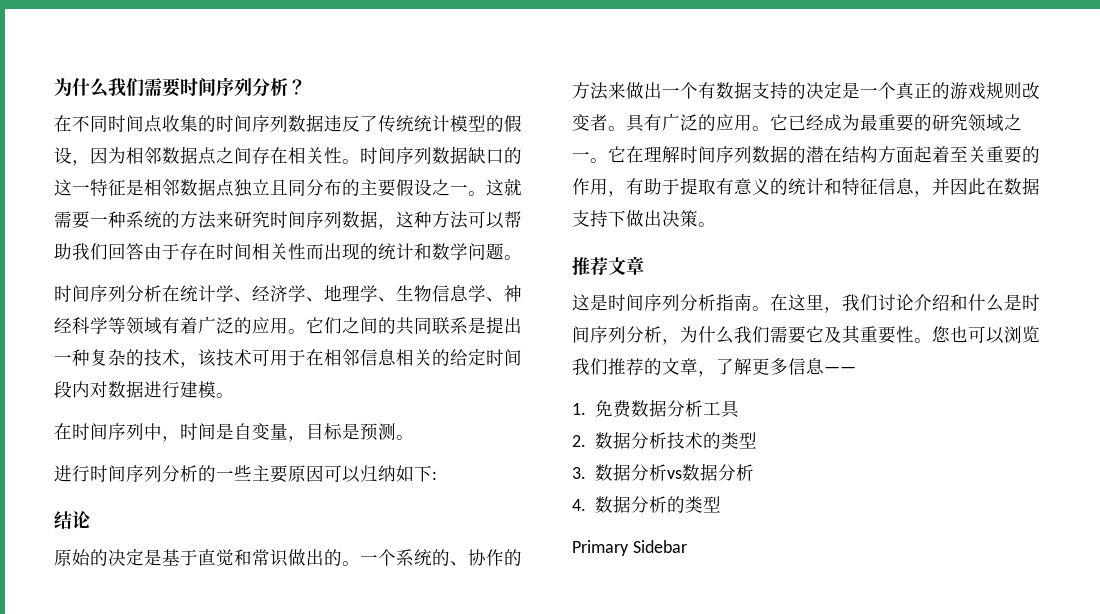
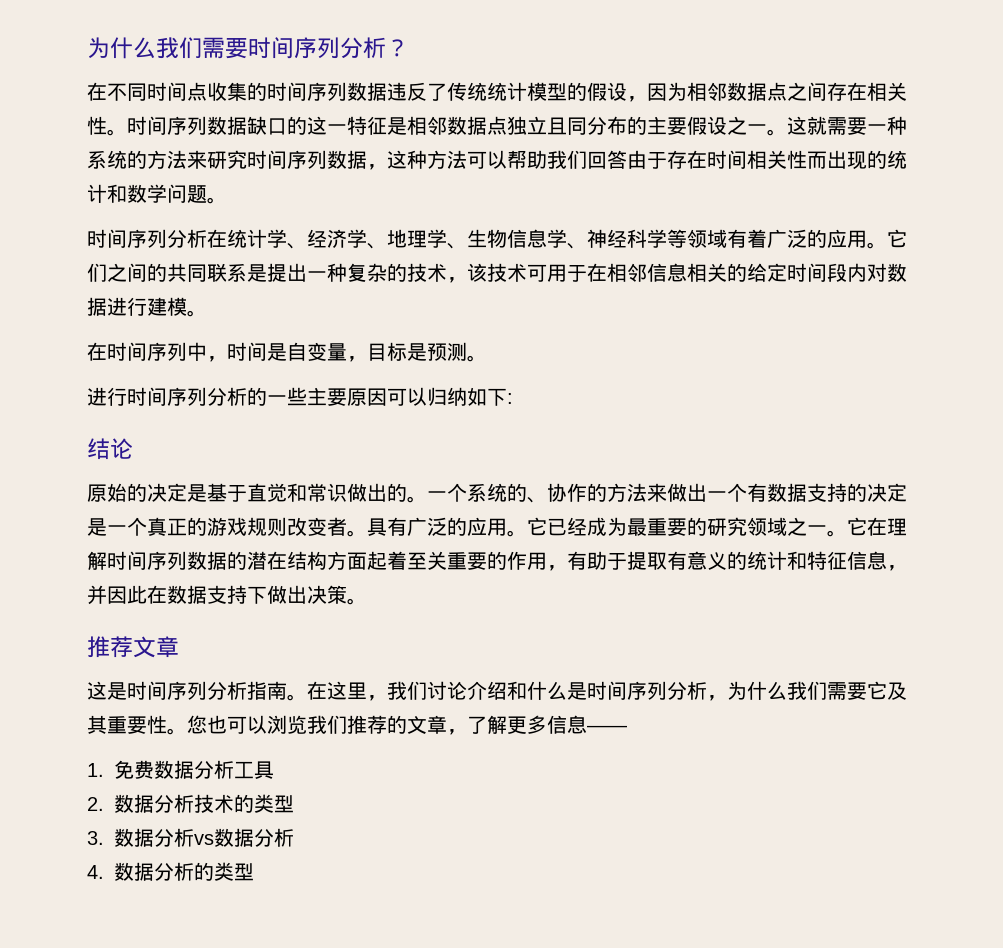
[572,540,687,556] // Primary Sidebar -> (254, 872) none

